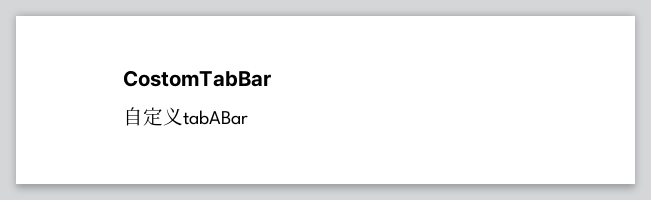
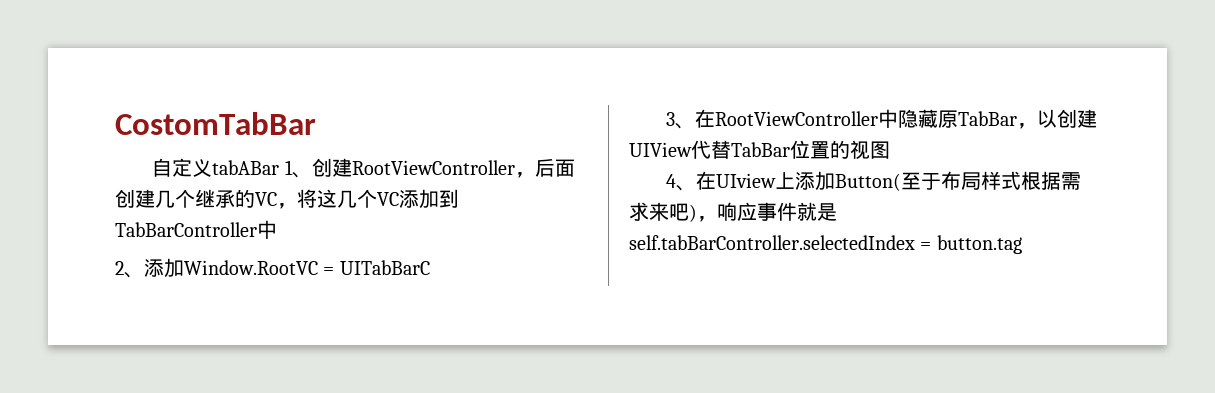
(248, 117) none -> [284,158,575,178] [115,189,459,209] [115,220,277,239] [115,258,430,278] [666,109,1098,129] [629,140,890,160] [666,171,1082,191] [629,202,837,222] [629,235,1022,254] 1、创建RootViewController，后面创建几个继承的VC，将这几个VC添加到TabBarController中 // 2、添加Window.RootVC = UITabBarC // 3、在RootViewController中隐藏原TabBar，以创建UIView代替TabBar位置的视图 // 4、在UIview上添加Button(至于布局样式根据需求来吧)，响应事件就是self.tabBarController.selectedIndex = button.tag

